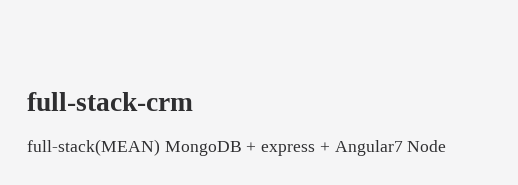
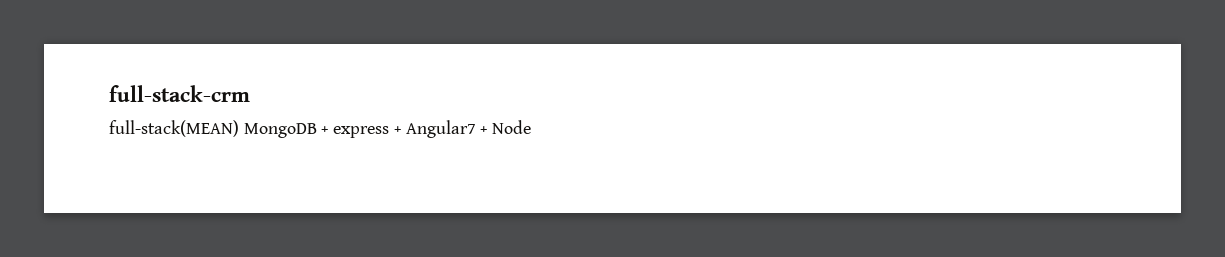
(403, 148) none -> [480,126,488,134] +

